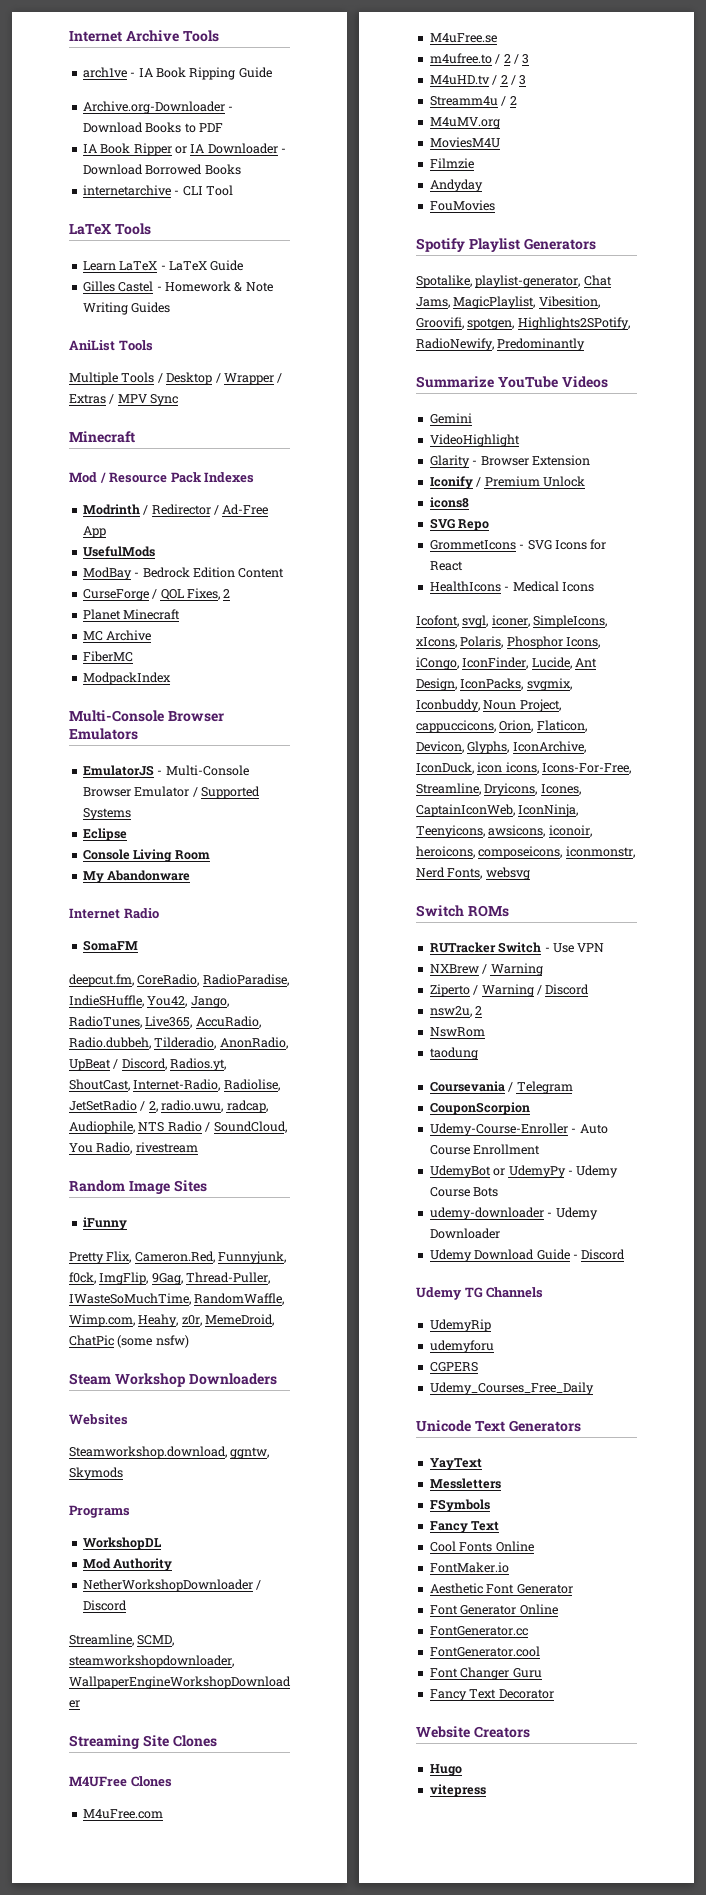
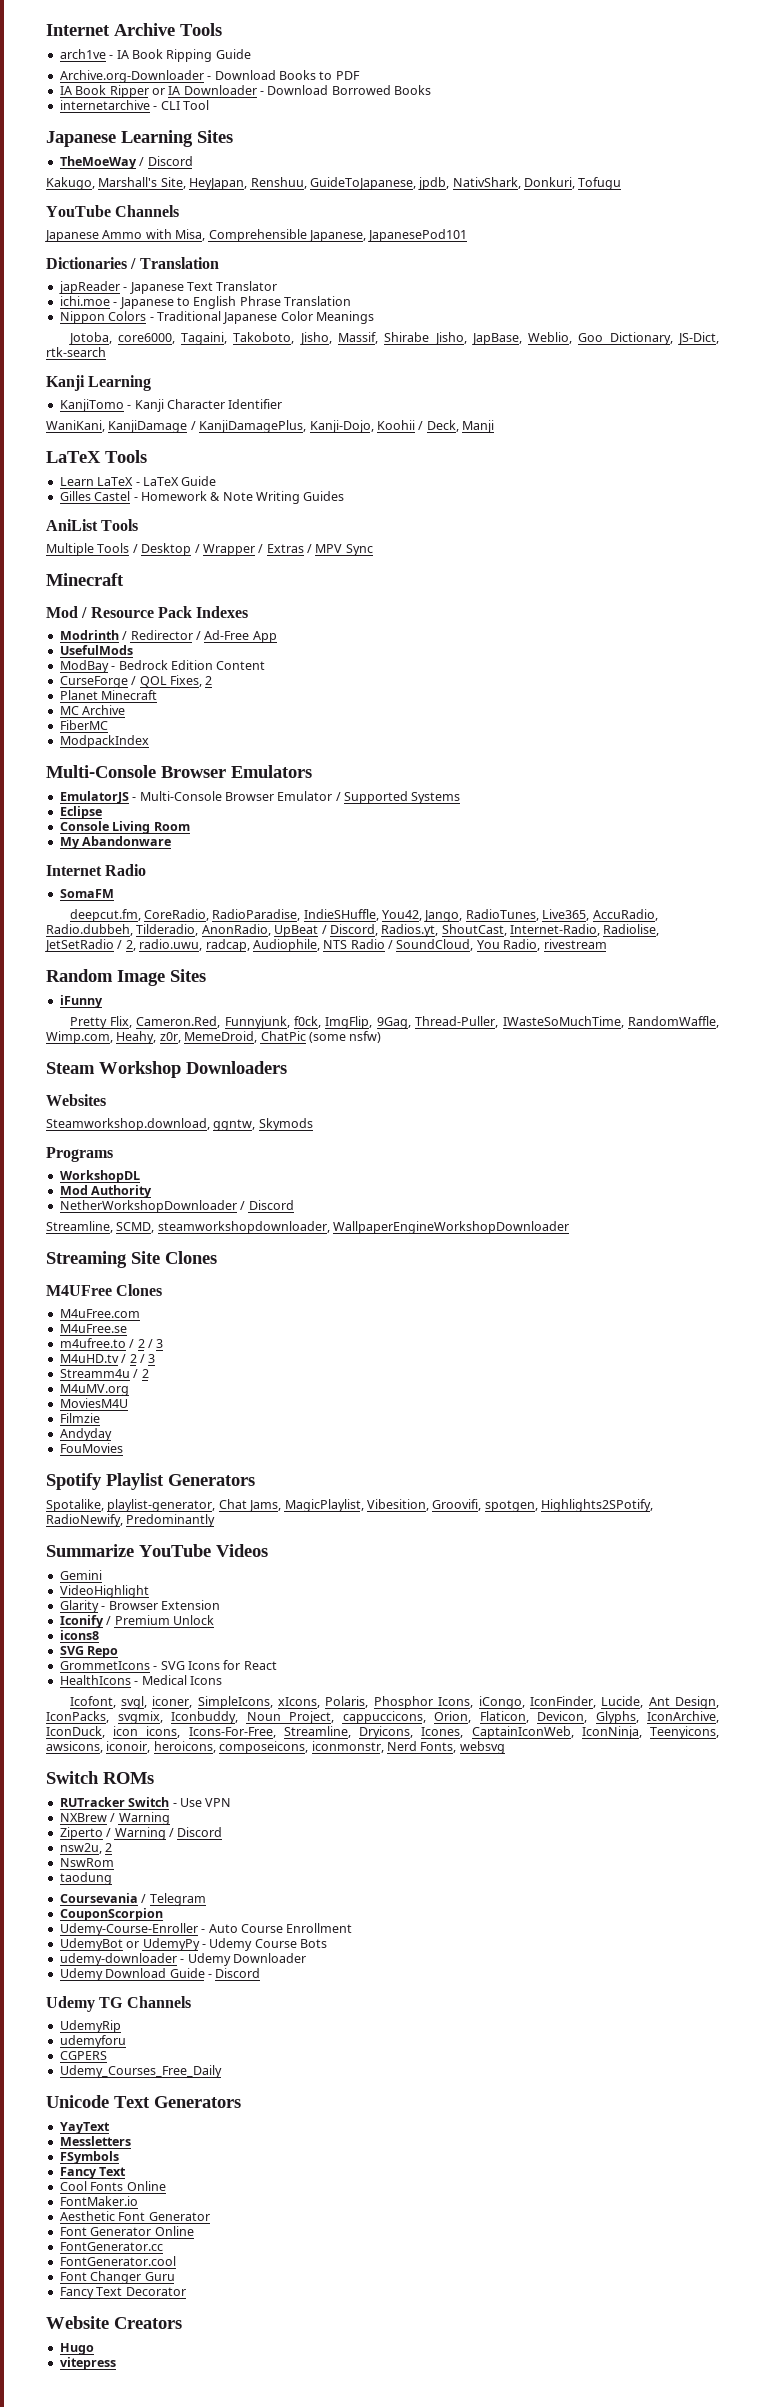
(233, 190) none -> [46,130,233,147] [59,156,193,169] [46,177,622,190] [46,205,180,217] [45,229,468,242] [46,257,219,269] [58,281,278,294] [59,296,351,309] [59,311,374,324] [68,332,719,345] [46,347,106,357] [46,375,152,391] [59,399,283,412] [46,420,494,433] // Japanese Learning Sites // TheMoeWay / Discord // Kakugo, Marshall's Site, HeyJapan, Renshuu, GuideToJapanese, jpdb, NativShark, Donkuri, Tofugu // YouTube Channels // Japanese Ammo with Misa, Comprehensible Japanese, JapanesePod101 // Dictionaries / Translation // japReader - Japanese Text Translator // ichi.moe - Japanese to English Phrase Translation // Nippon Colors - Traditional Japanese Color Meanings // Jotoba, core6000, Tagaini, Takoboto, Jisho, Massif, Shirabe Jisho, JapBase, Weblio, Goo Dictionary, JS-Dict, rtk-search // Kanji Learning // KanjiTomo - Kanji Character Identifier // WaniKani, KanjiDamage / KanjiDamagePlus, Kanji-Dojo, Koohii / Deck, Manji

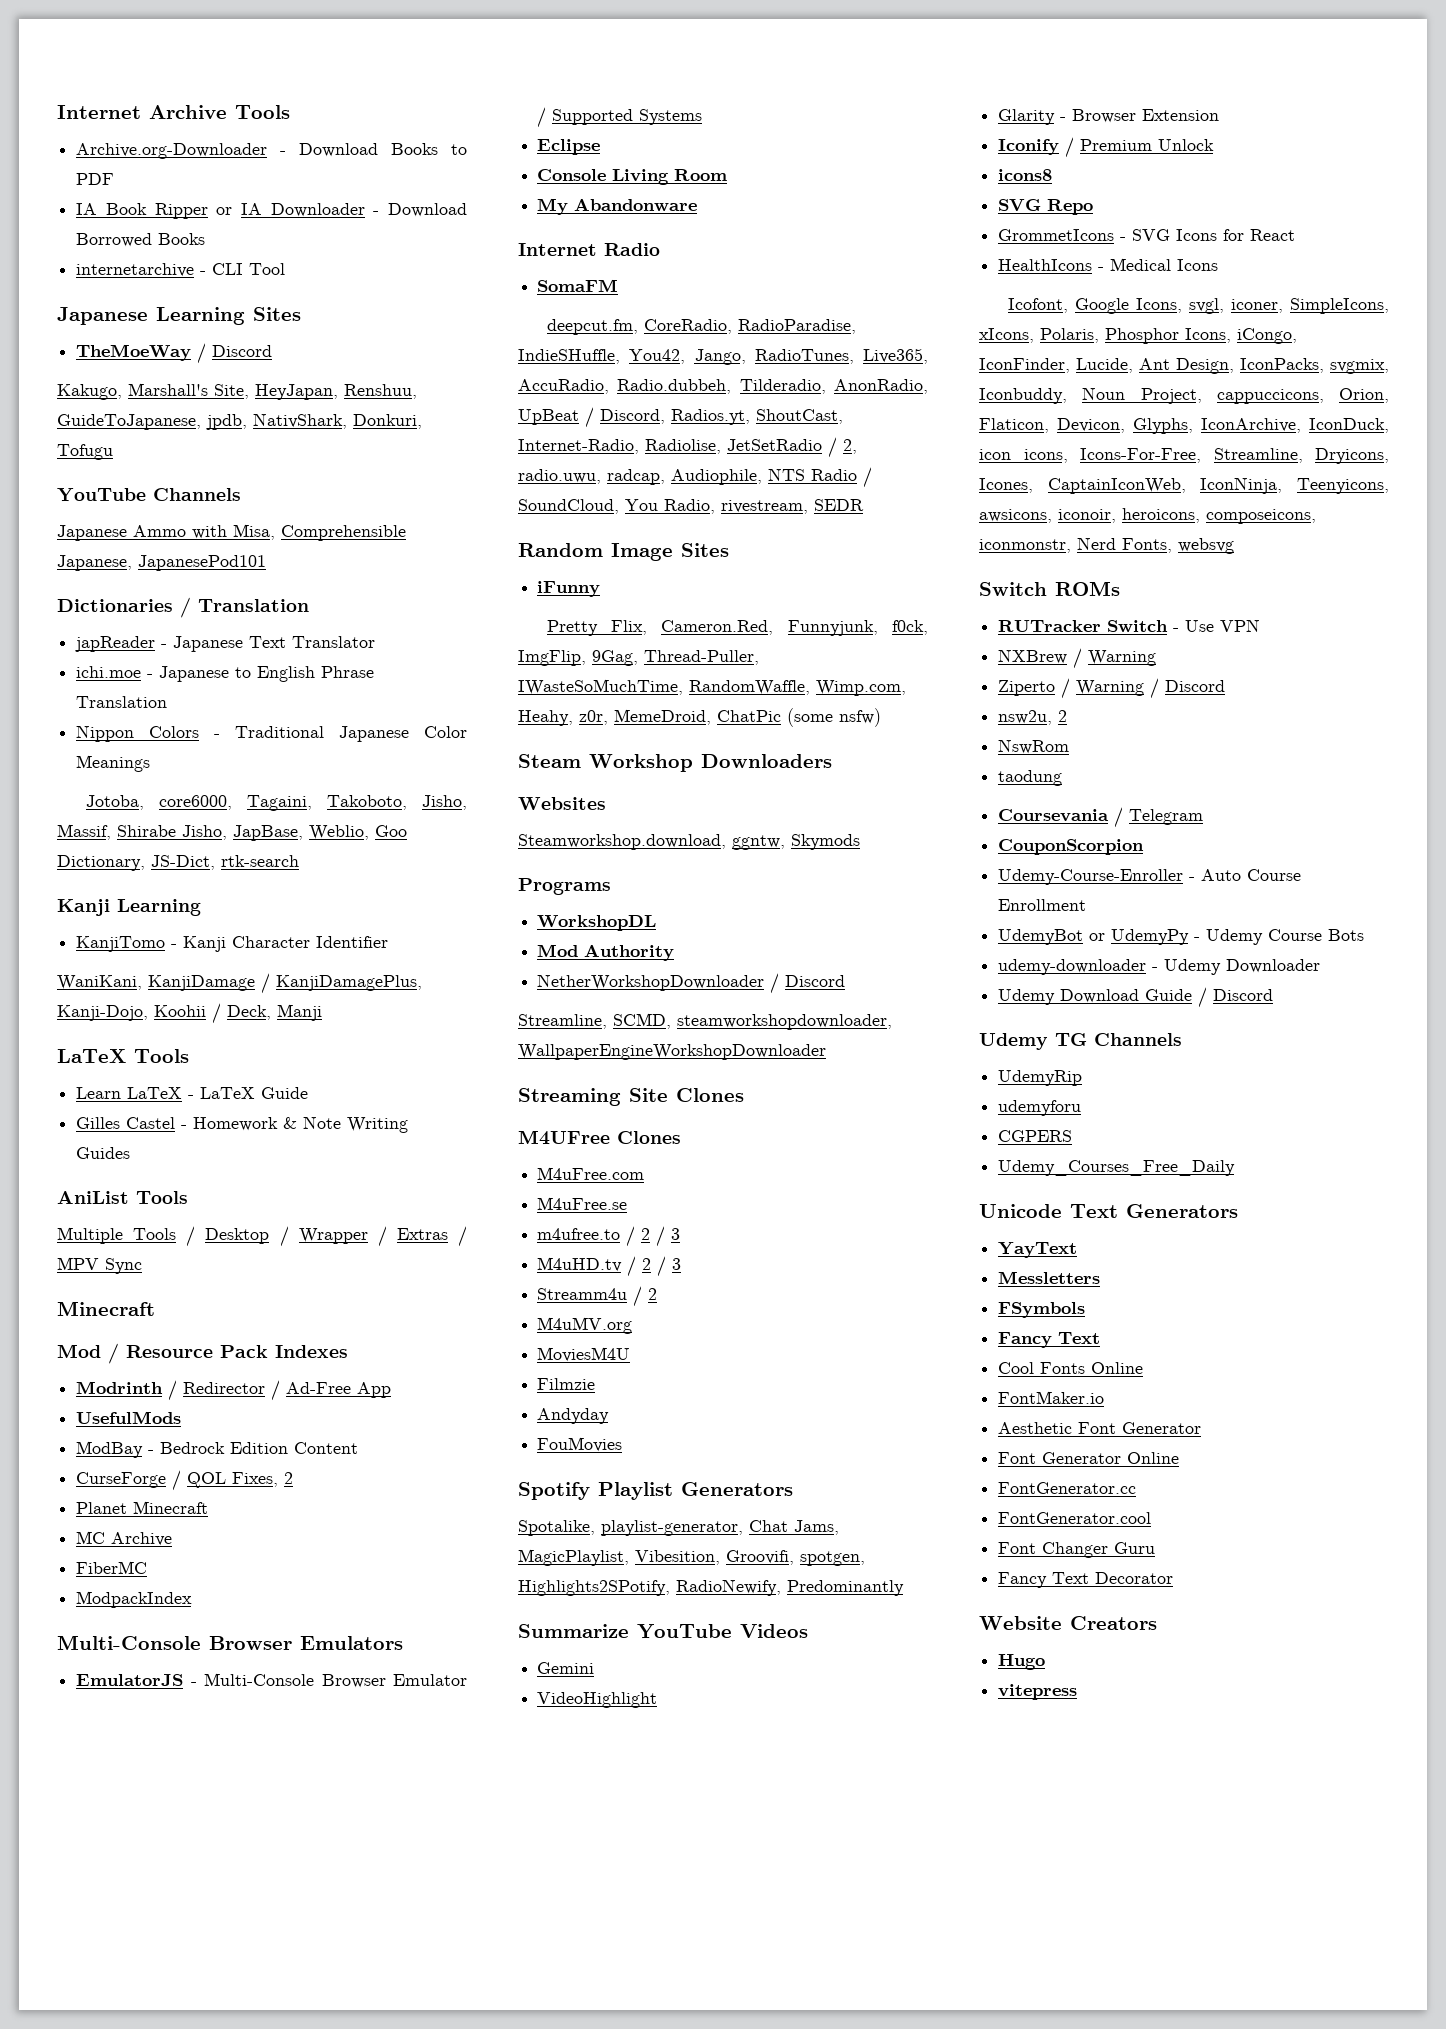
[59,49,251,62] // arch1ve - IA Book Ripping Guide -> (290, 112) none
[543,939,607,949] rivestream -> [721,499,864,514] rivestream, SEDR
(116, 1702) none -> [1074,298,1182,314] Google Icons,
[207,1974,212,1978] - -> [1198,987,1208,1008] /

